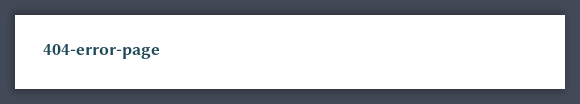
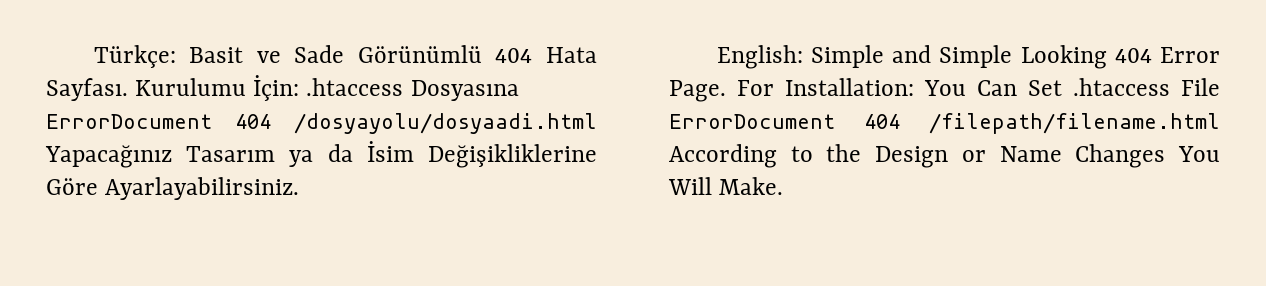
[43,44,160,59] 404-error-page -> [93,45,598,68] [46,75,519,101] [46,113,597,134] [45,141,597,168] [46,177,300,200] [716,45,1220,69] [669,78,1220,102] [669,113,1220,134] [669,144,1220,168] [668,177,784,195] Türkçe: Basit ve Sade Görünümlü 404 Hata Sayfası. Kurulumu İçin: .htaccess Dosyasına ErrorDocument 404 /dosyayolu/dosyaadi.html Yapacağınız Tasarım ya da İsim Değişikliklerine Göre Ayarlayabilirsiniz. // English: Simple and Simple Looking 404 Error Page. For Installation: You Can Set .htaccess File ErrorDocument 404 /filepath/filename.html According to the Design or Name Changes You Will Make.

